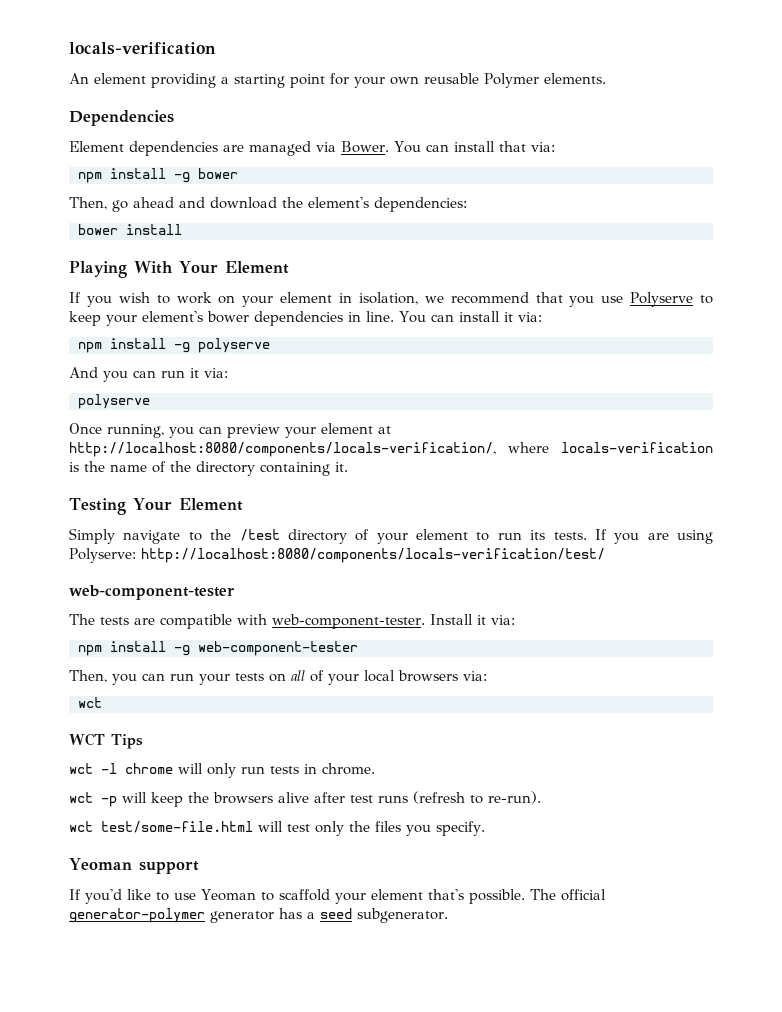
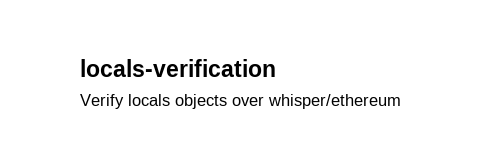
[69,73,606,88] [69,110,174,126] [69,141,555,156] [78,168,238,183] [69,197,467,212] [78,224,182,235] [69,261,289,278] [69,292,713,307] [69,311,542,326] [78,338,270,353] [69,367,228,382] [78,394,150,409] [69,423,391,438] [69,442,713,457] [69,461,348,476] [69,498,243,515] [69,528,713,544] [69,548,605,563] [69,585,235,600] [69,614,515,629] [78,641,358,656] [69,670,487,685] [78,697,102,708] [69,733,143,749] [69,763,375,778] [69,791,541,807] [69,821,485,836] [69,858,199,874] [69,889,606,904] [69,908,448,923] An element providing a starting point for your own reusable Polymer elements. // Dependencies // Element dependencies are managed via Bower. You can install that via: // npm install -g bower // Then, go ahead and download the element's dependencies: // bower install // Playing With Your Element // If you wish to work on your element in isolation, we recommend that you use Polyserve to keep your element's bower dependencies in line. You can install it via: // npm install -g polyserve // And you can run it via: // polyserve // Once running, you can preview your element at http://localhost:8080/components/locals-verification/, where locals-verification is the name of the directory containing it. // Testing Your Element // Simply navigate to the /test directory of your element to run its tests. If you are using Polyserve: http://localhost:8080/components/locals-verification/test/ // web-component-tester // The tests are compatible with web-component-tester. Install it via: // npm install -g web-component-tester // Then, you can run your tests on all of your local browsers via: // wct // WCT Tips // wct -l chrome will only run tests in chrome. // wct -p will keep the browsers alive after test runs (refresh to re-run). // wct test/some-file.html will test only the files you specify. // Yeoman support // If you'd like to use Yeoman to scaffold your element that's possible. The official generator-polymer generator has a seed subgenerator. -> [80,94,401,109] Verify locals objects over whisper/ethereum

